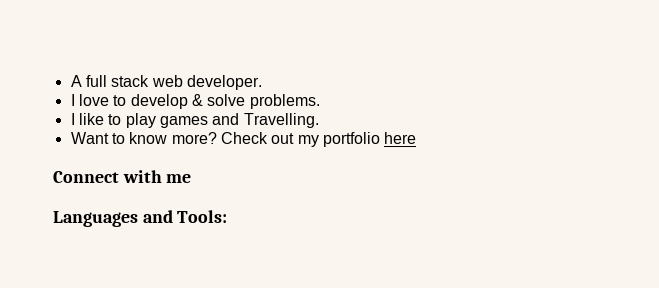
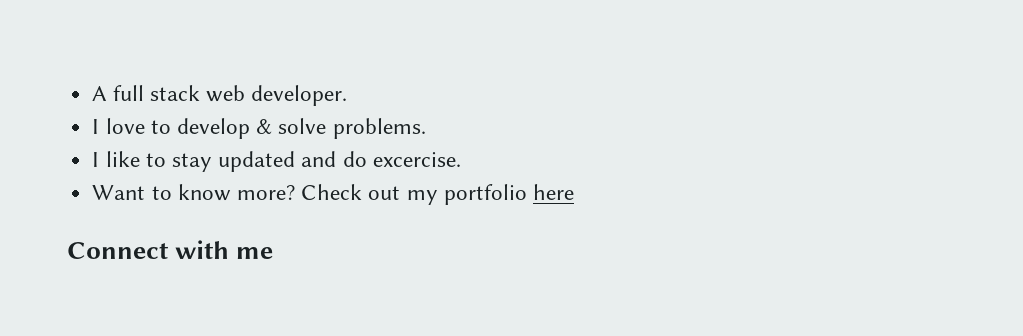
[125,113,319,128] play games and Travelling. -> [171,151,461,172] stay updated and do excercise.
[53,210,228,227] // Languages and Tools: -> (274, 253) none

